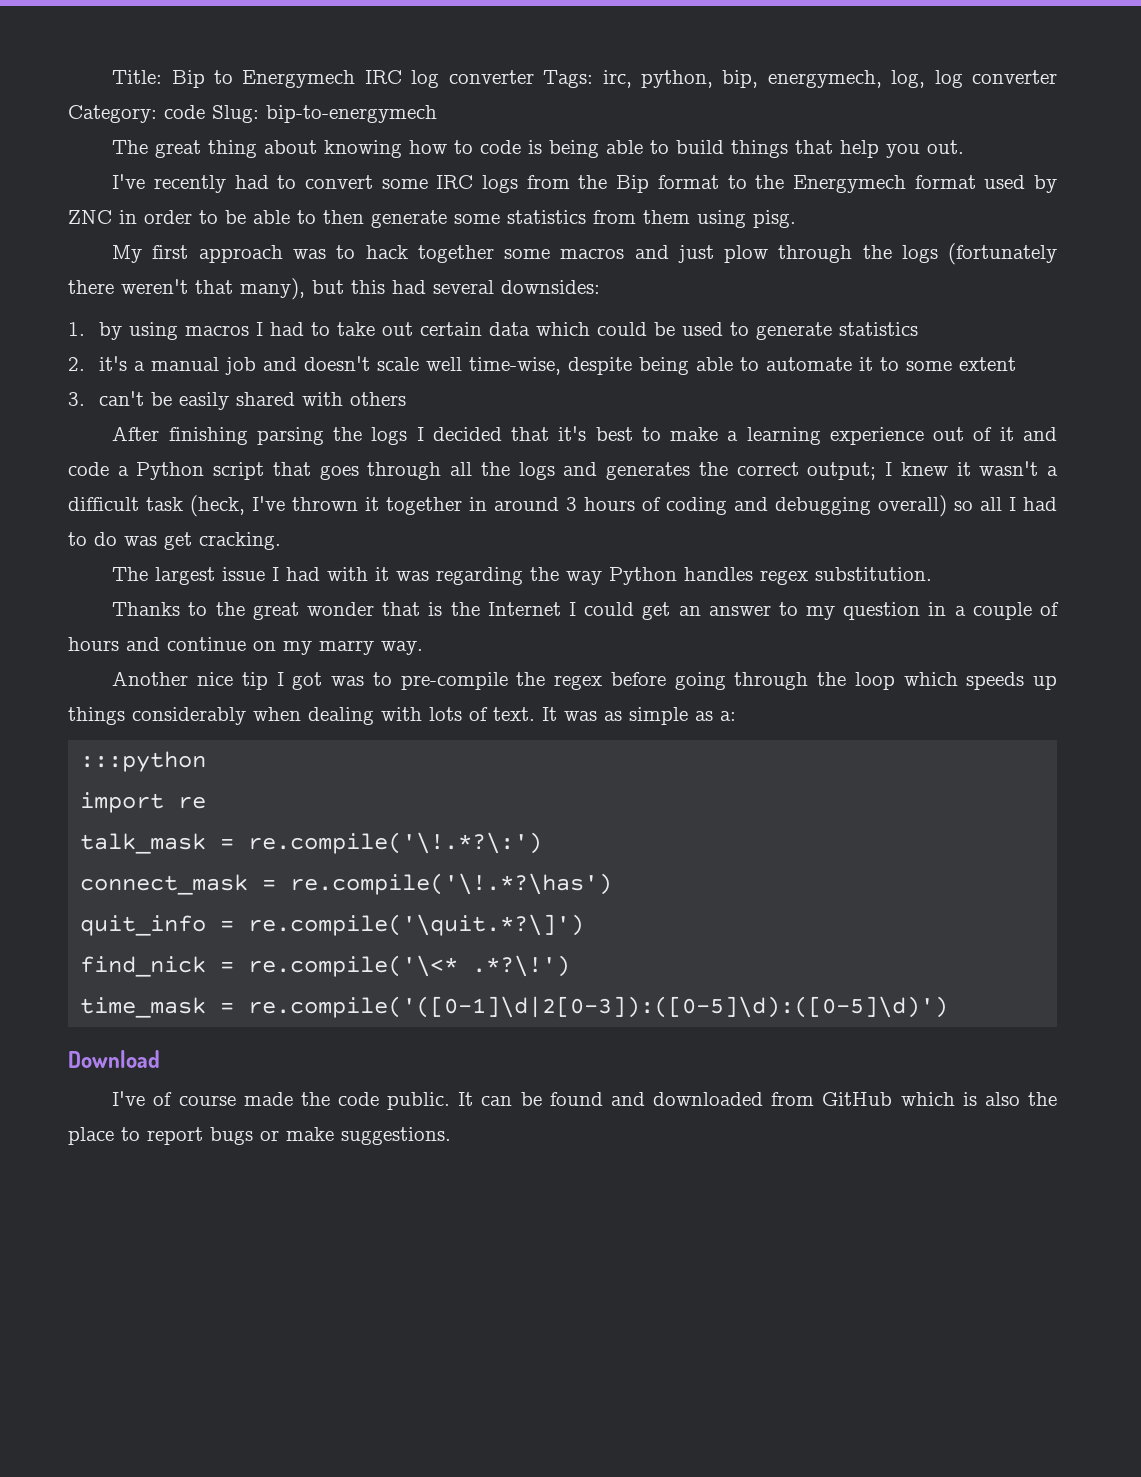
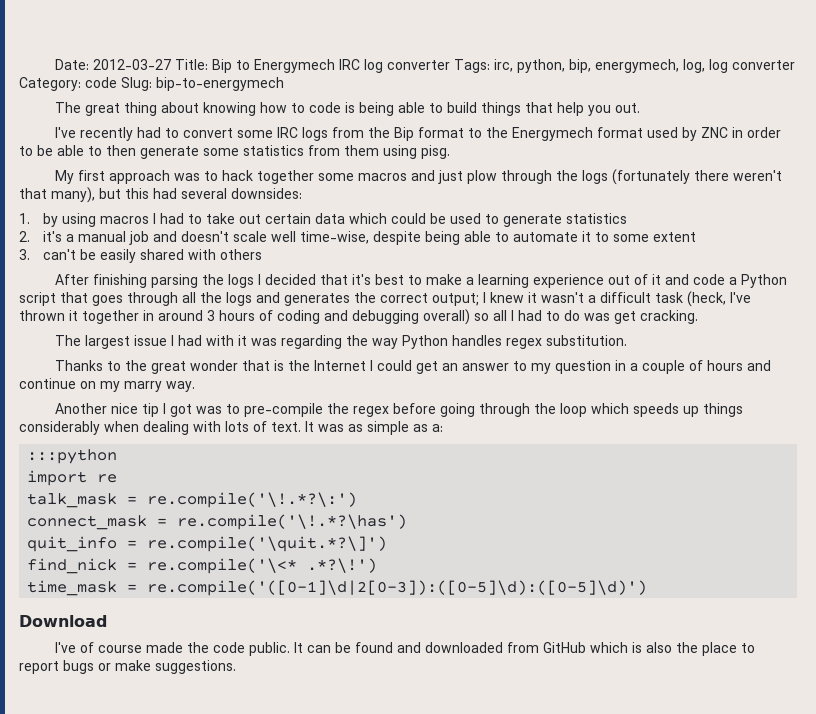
(112, 77) none -> [54,59,171,70] Date: 2012-03-27

